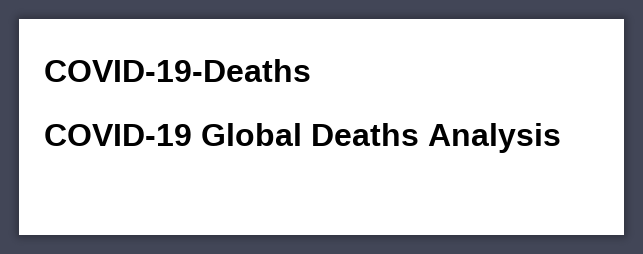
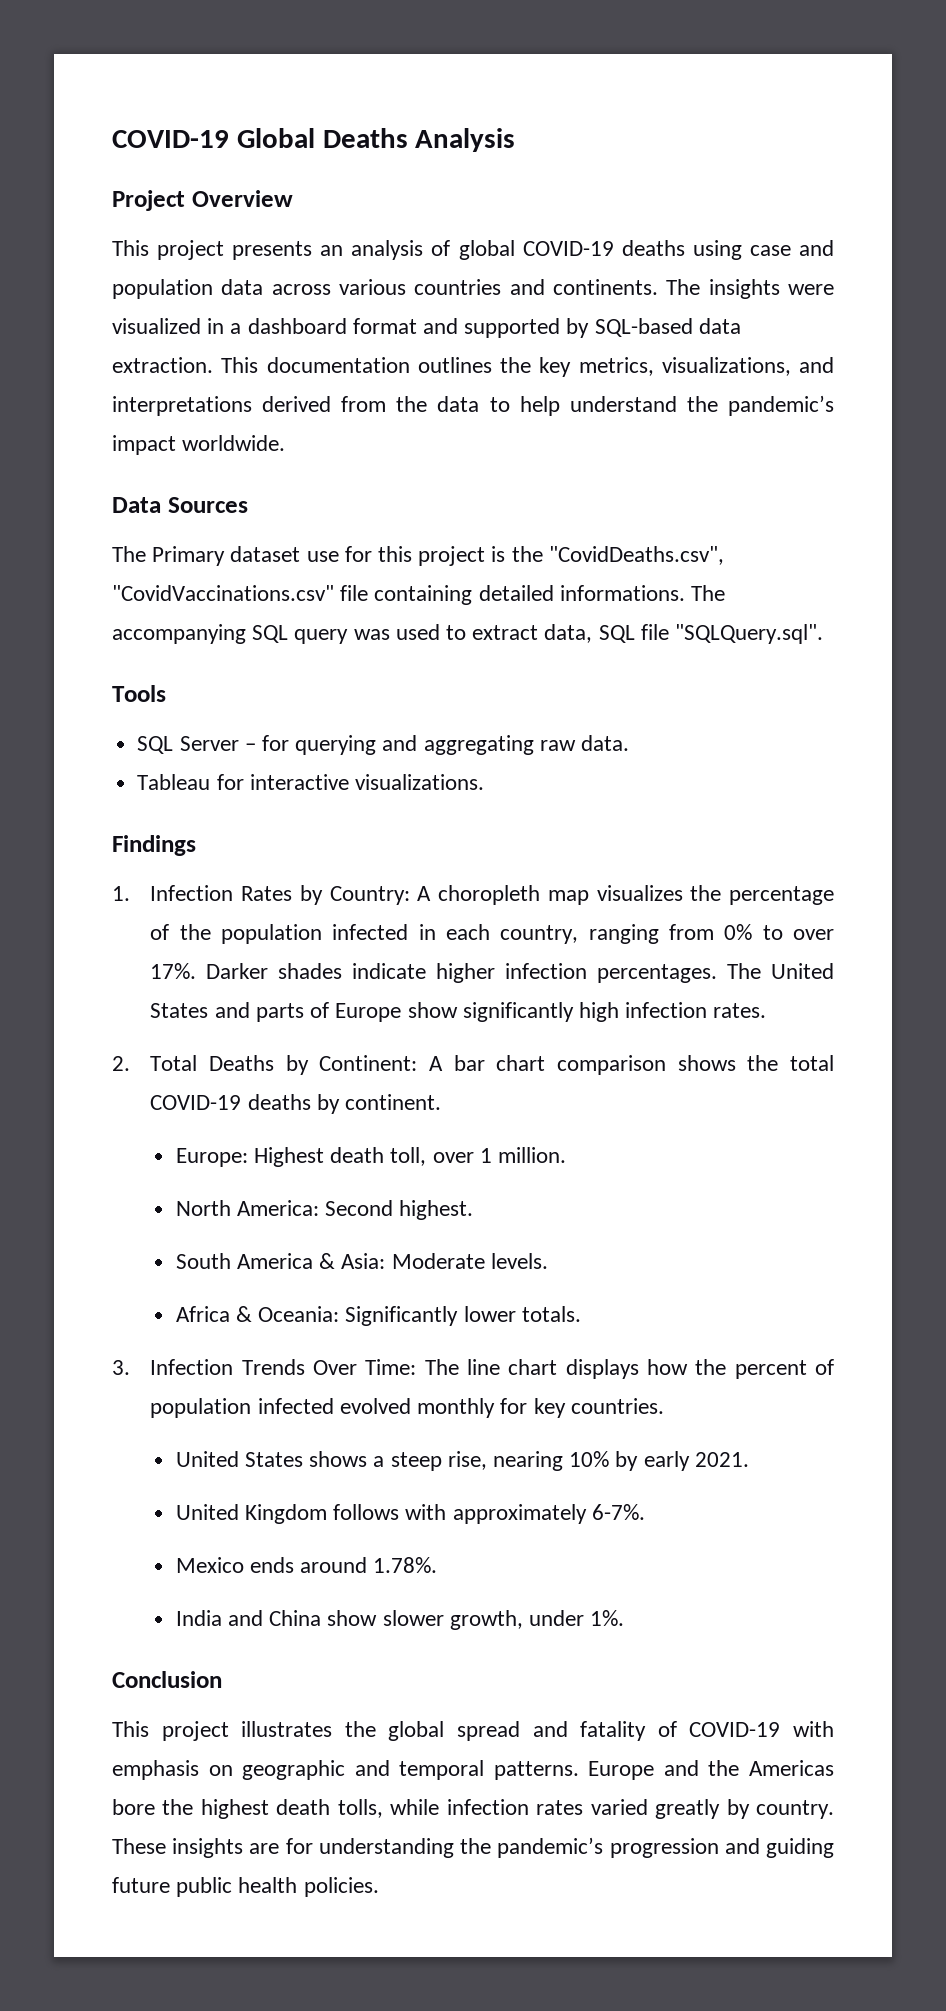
[44,59,311,82] COVID-19-Deaths // -> (112, 139) none
(561, 138) none -> [112,190,293,211] [112,240,834,260] [112,279,834,299] [112,318,741,338] [112,357,834,377] [112,395,834,416] [112,435,286,455] [112,497,248,513] [112,546,724,566] [112,585,726,605] [112,624,824,644] [112,685,166,702] [137,735,629,755] [137,774,484,790] [112,835,196,856] [112,885,834,905] [150,924,834,944] [150,963,834,983] [150,1002,767,1022] [112,1055,834,1075] [150,1094,442,1114] [175,1147,567,1167] [175,1200,474,1220] [175,1253,548,1269] [175,1306,581,1326] [112,1359,834,1379] [150,1398,664,1418] [175,1451,749,1471] [175,1504,645,1524] [175,1557,438,1573] [175,1610,625,1630] [112,1671,222,1688] [112,1721,835,1741] [112,1760,834,1780] [112,1799,834,1819] [112,1837,834,1858] [112,1877,379,1897] // Project Overview // This project presents an analysis of global COVID-19 deaths using case and population data across various countries and continents. The insights were visualized in a dashboard format and supported by SQL-based data extraction. This documentation outlines the key metrics, visualizations, and interpretations derived from the data to help understand the pandemic’s impact worldwide. // Data Sources // The Primary dataset use for this project is the "CovidDeaths.csv", "CovidVaccinations.csv" file containing detailed informations. The accompanying SQL query was used to extract data, SQL file "SQLQuery.sql". // Tools // SQL Server – for querying and aggregating raw data. // Tableau for interactive visualizations. // Findings // 1. Infection Rates by Country: A choropleth map visualizes the percentage of the population infected in each country, ranging from 0% to over 17%. Darker shades indicate higher infection percentages. The United States and parts of Europe show significantly high infection rates. // 2. Total Deaths by Continent: A bar chart comparison shows the total COVID-19 deaths by continent. // Europe: Highest death toll, over 1 million. // North America: Second highest. // South America & Asia: Moderate levels. // Africa & Oceania: Significantly lower totals. // 3. Infection Trends Over Time: The line chart displays how the percent of population infected evolved monthly for key countries. // United States shows a steep rise, nearing 10% by early 2021. // United Kingdom follows with approximately 6-7%. // Mexico ends around 1.78%. // India and China show slower growth, under 1%. // Conclusion // This project illustrates the global spread and fatality of COVID-19 with emphasis on geographic and temporal patterns. Europe and the Americas bore the highest death tolls, while infection rates varied greatly by country. These insights are for understanding the pandemic’s progression and guiding future public health policies.

